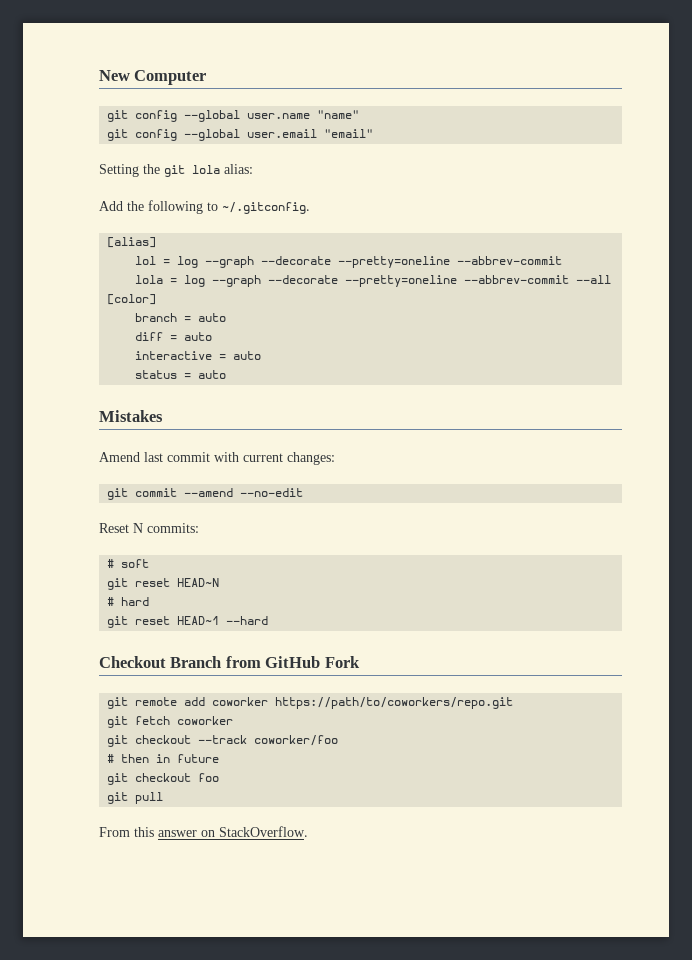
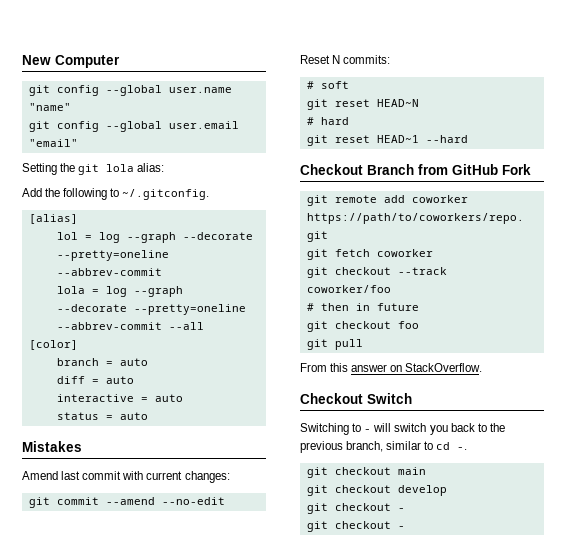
(308, 831) none -> [300,393,412,404] [300,423,505,435] [300,441,468,453] [306,467,426,478] [306,485,447,496] [306,503,405,514] [306,521,405,532] // Checkout Switch // Switching to - will switch you back to the previous branch, similar to cd -. // git checkout main // git checkout develop // git checkout - // git checkout -

